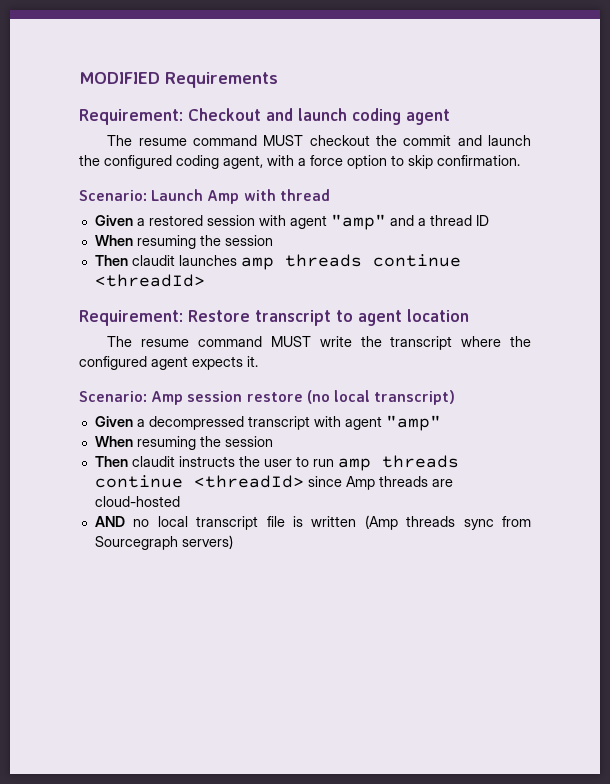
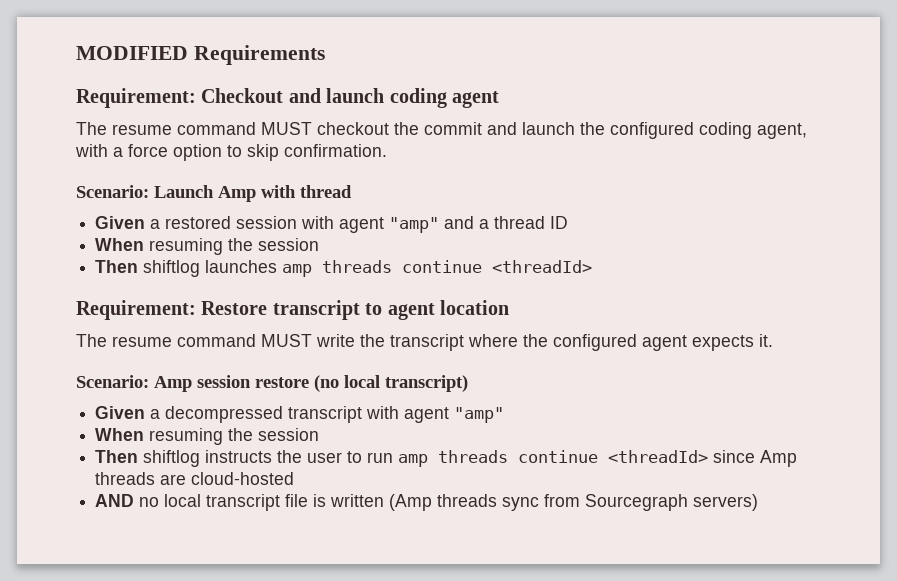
[131,255,175,266] claudit -> [143,260,201,277] shiftlog
[131,456,175,467] claudit -> [143,450,201,467] shiftlog

